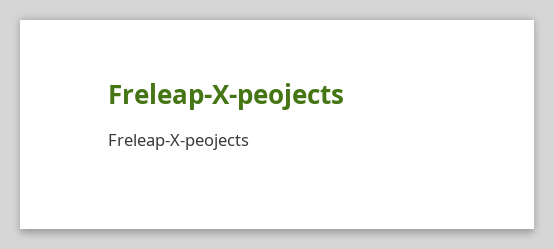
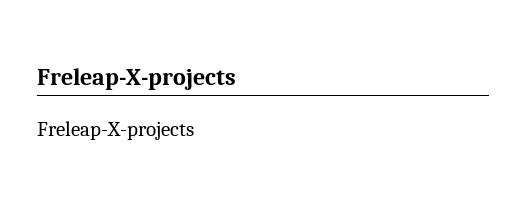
[108,83,344,110] [108,134,249,150] Freleap-X-peojects // Freleap-X-peojects -> [37,68,236,90] [37,121,194,140] Freleap-X-projects // Freleap-X-projects

